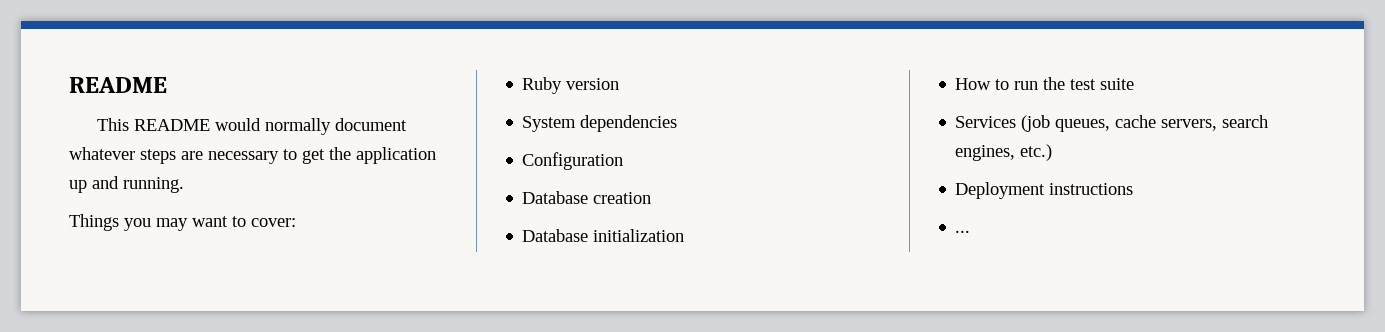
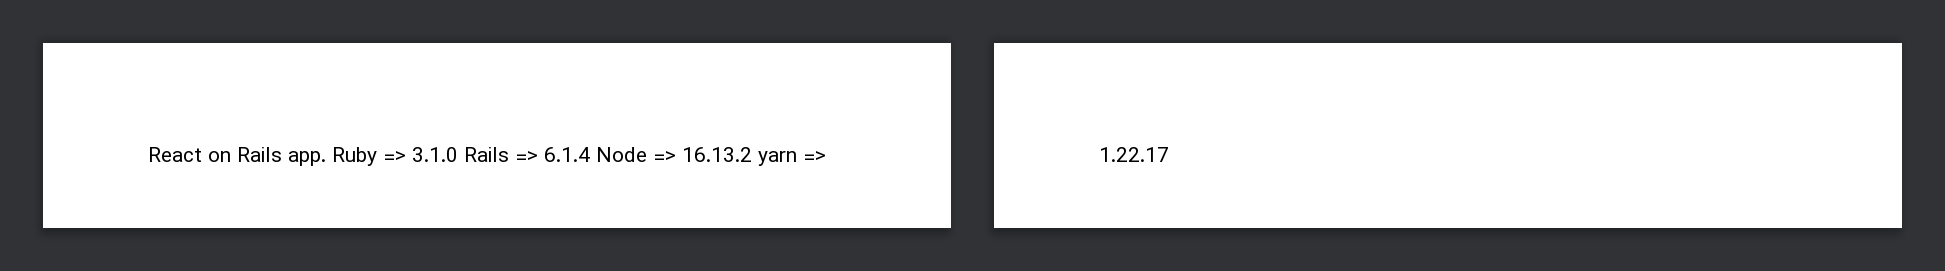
[69,77,167,93] [96,118,407,135] [69,147,436,164] [69,176,184,193] [69,214,296,231] [522,77,620,94] [522,115,678,132] [522,152,624,170] [522,191,652,204] [522,229,685,242] [955,77,1135,90] [955,115,1269,132] [955,144,1053,161] [955,182,1134,199] [955,230,971,233] README // This README would normally document whatever steps are necessary to get the application up and running. // Things you may want to cover: // Ruby version // System dependencies // Configuration // Database creation // Database initialization // How to run the test suite // Services (job queues, cache servers, search engines, etc.) // Deployment instructions // ... -> [148,147,1169,166] React on Rails app. Ruby => 3.1.0 Rails => 6.1.4 Node => 16.13.2 yarn => 1.22.17

